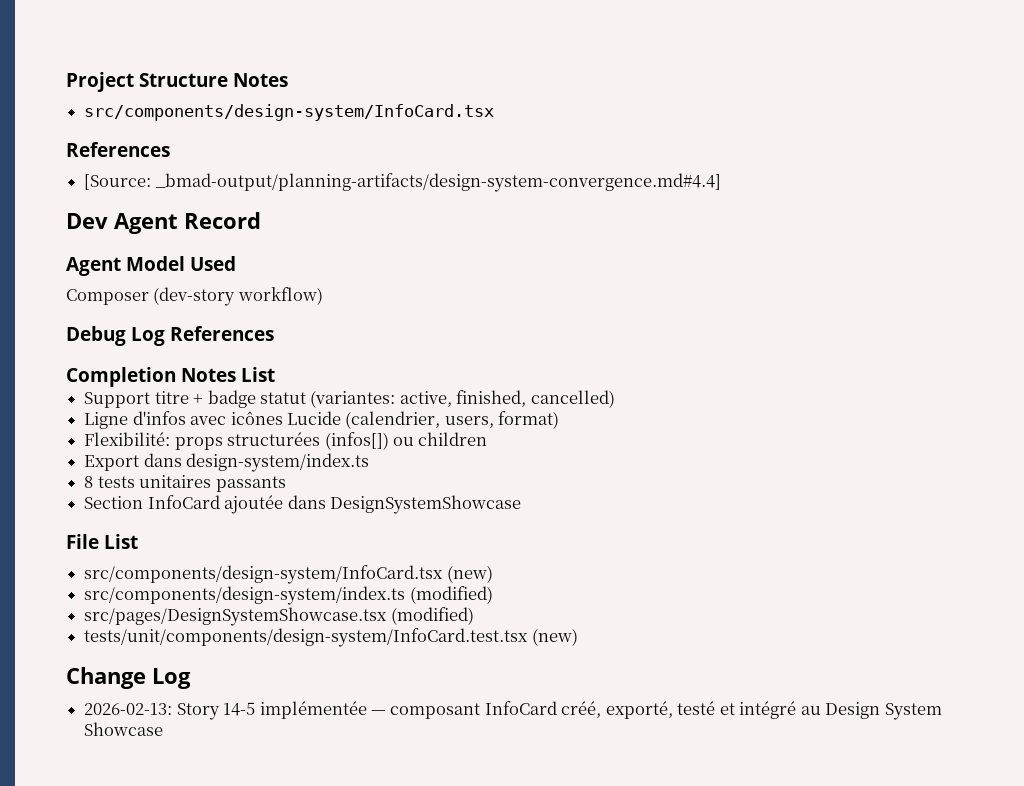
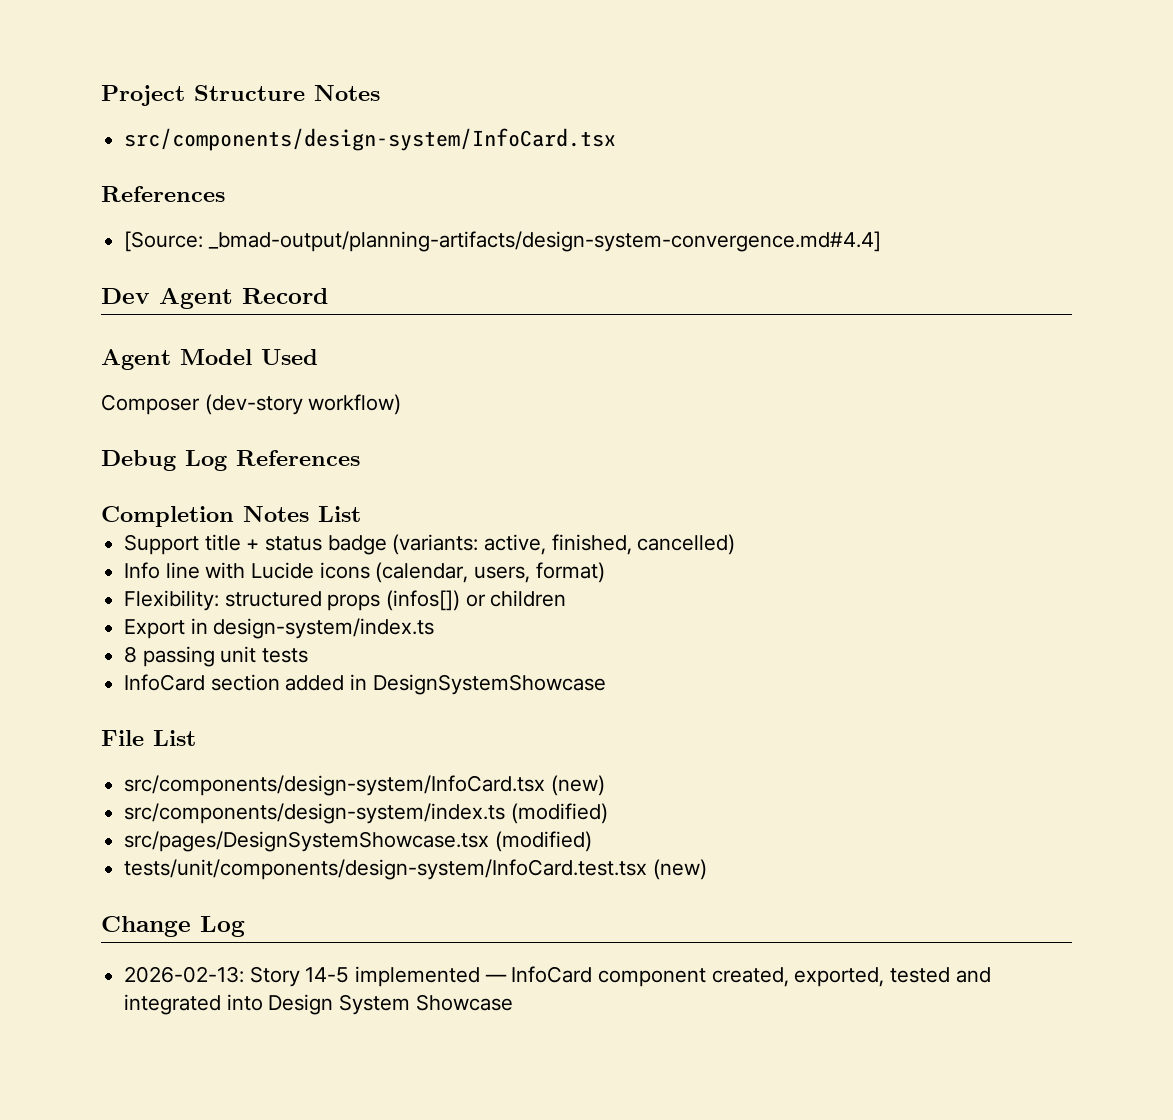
[154,390,615,408] [84,411,560,429] [84,432,414,450] titre + badge statut (variantes: active, finished, cancelled) // Ligne d'infos avec icônes Lucide (calendrier, users, format) // Flexibilité: props structurées (infos[]) ou -> [204,534,736,555] [124,562,605,583] [124,590,486,611] title + status badge (variants: active, finished, cancelled) // Info line with Lucide icons (calendar, users, format) // Flexibility: structured props (infos[]) or
[143,453,182,467] dans -> [190,618,208,634] in
(94, 482) none -> [142,646,257,667] passing unit
[139,475,286,492] [84,495,326,514] unitaires passants // Section InfoCard ajoutée dans -> [124,674,368,691] // InfoCard section added in
[259,701,821,719] implémentée — composant InfoCard créé, exporté, testé et intégré au -> [355,966,991,987] [124,994,263,1015] implemented — InfoCard component created, exported, tested and integrated into

